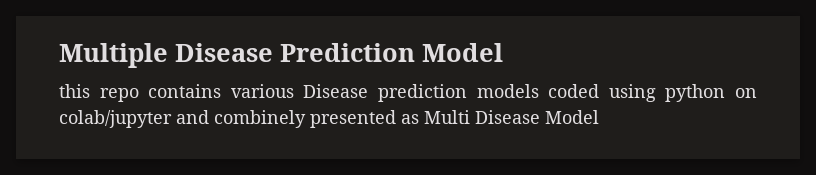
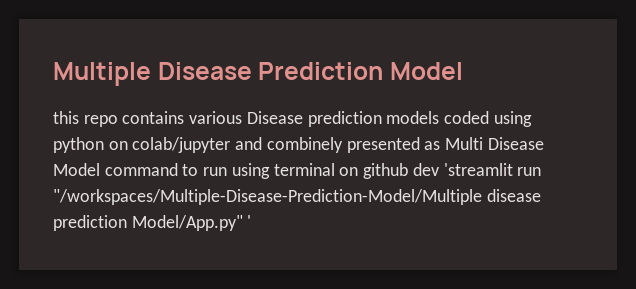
(599, 117) none -> [104,163,542,179] [53,189,541,205] [53,215,252,231] command to run using terminal on github dev 'streamlit run "/workspaces/Multiple-Disease-Prediction-Model/Multiple disease prediction Model/App.py" '

